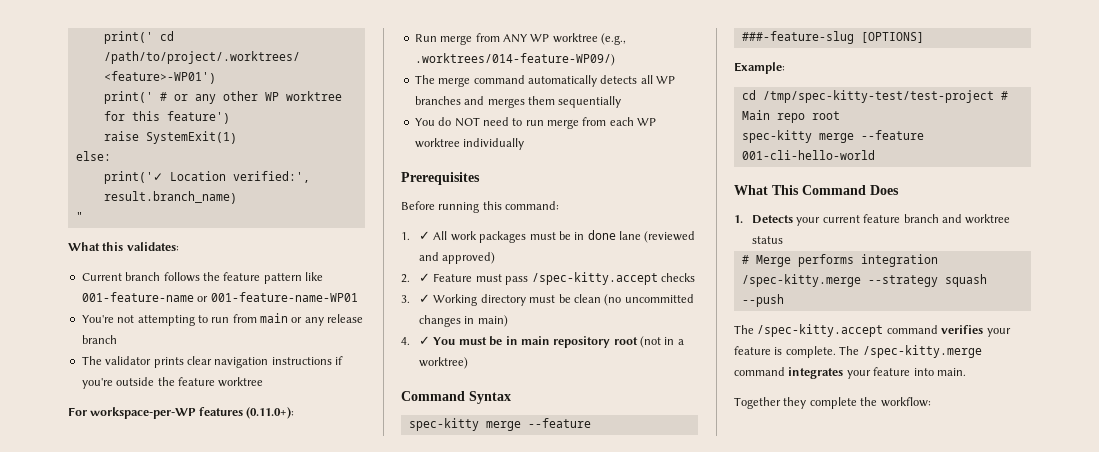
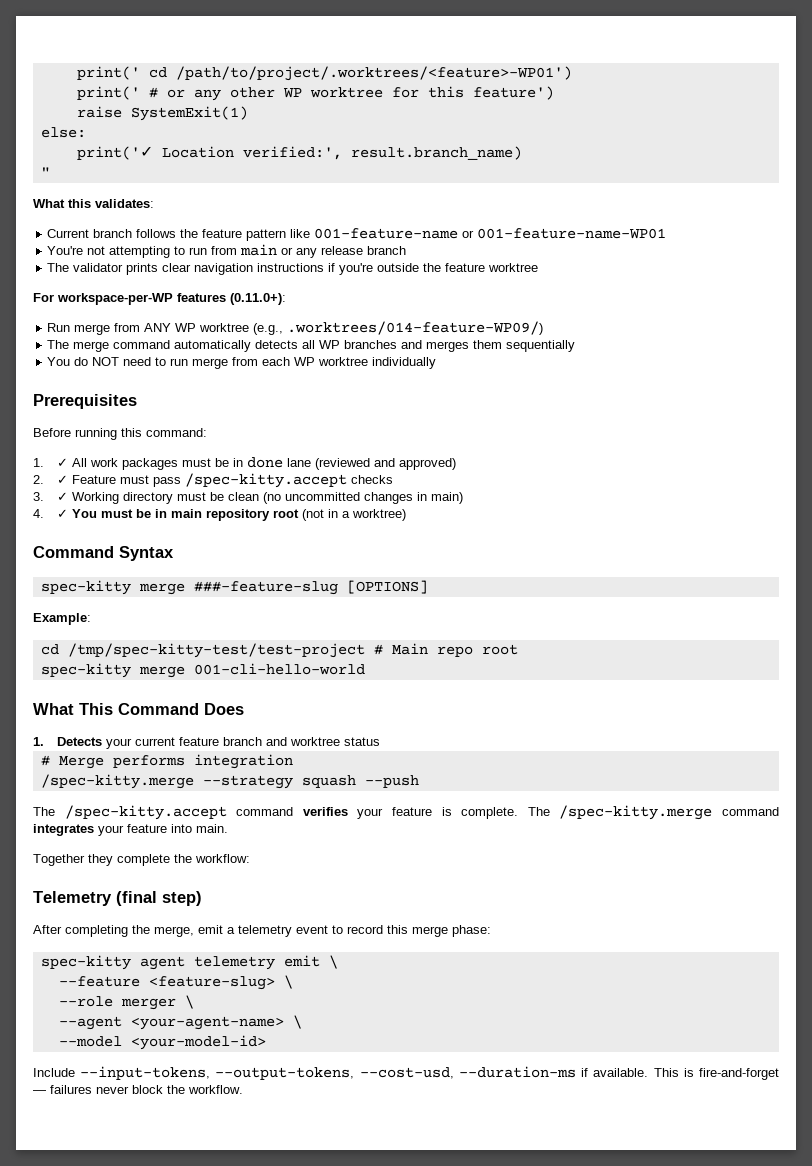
[527,418,591,428] --feature -> (185, 589) none
[860,130,924,140] --feature -> (185, 672) none
(931, 402) none -> [33,891,202,906] [33,925,491,937] [40,955,338,970] [58,975,293,990] [58,995,194,1010] [58,1015,302,1030] [58,1035,266,1050] [33,1066,779,1080] [33,1085,243,1094] // Telemetry (final step) // After completing the merge, emit a telemetry event to record this merge phase: // spec-kitty agent telemetry emit \ // --feature <feature-slug> \ // --role merger \ // --agent <your-agent-name> \ // --model <your-model-id> // Include --input-tokens, --output-tokens, --cost-usd, --duration-ms if available. This is fire-and-forget — failures never block the workflow.

